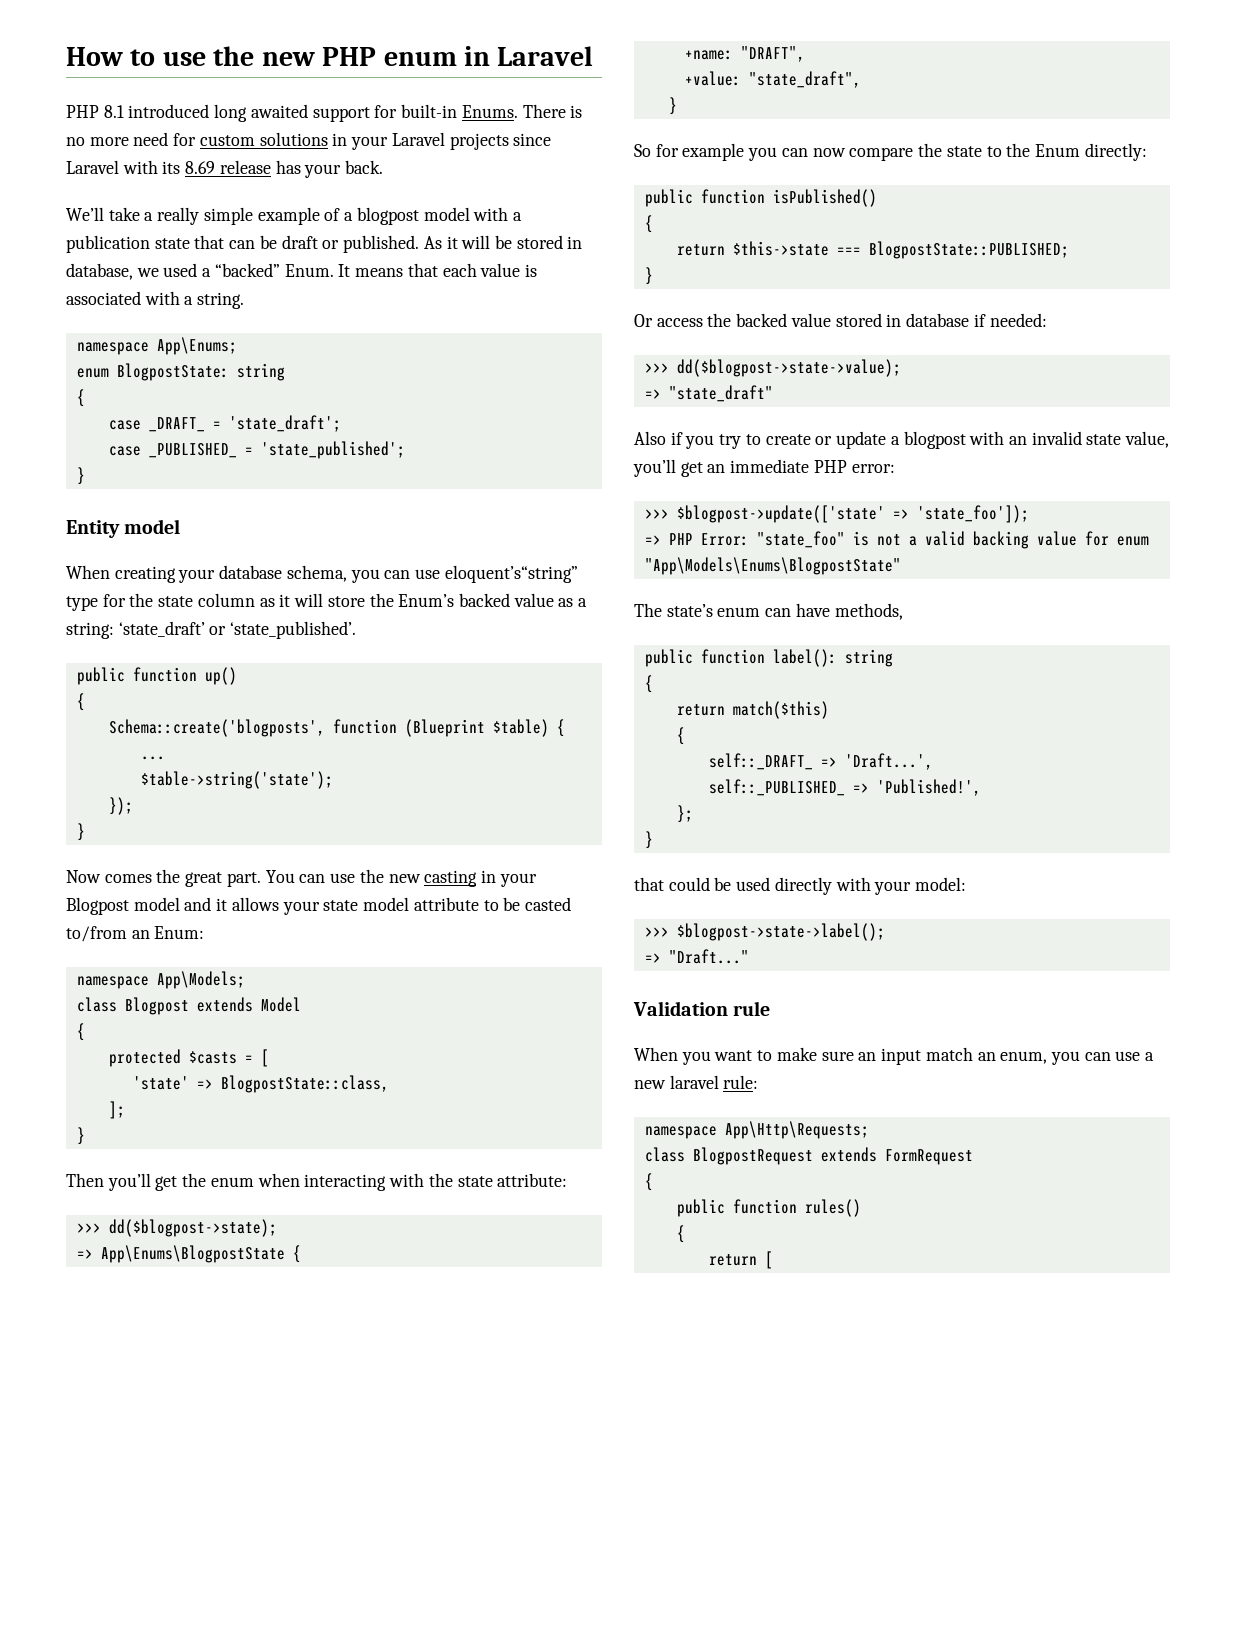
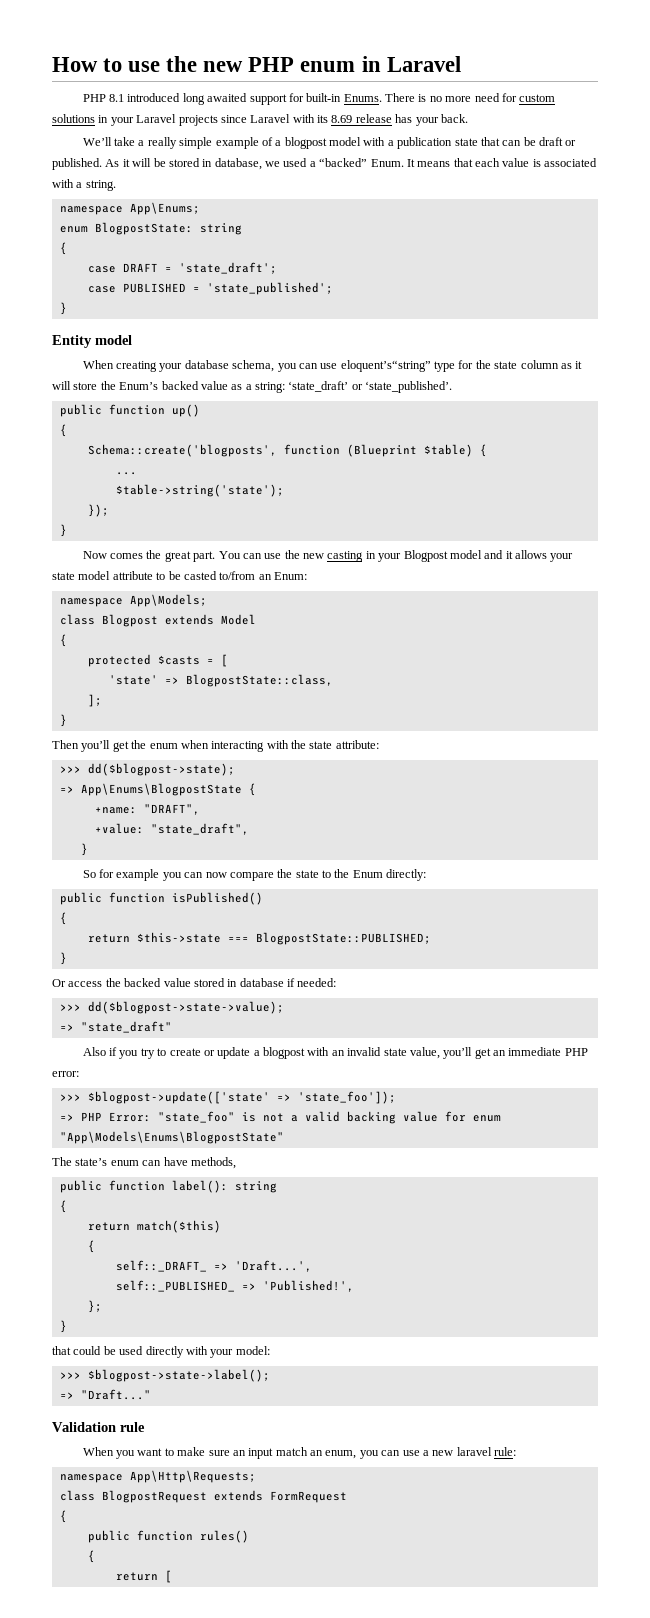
[148,417,205,432] _DRAFT_ -> [122,263,158,272] DRAFT
[148,443,237,458] _PUBLISHED_ -> [122,283,186,293] PUBLISHED

